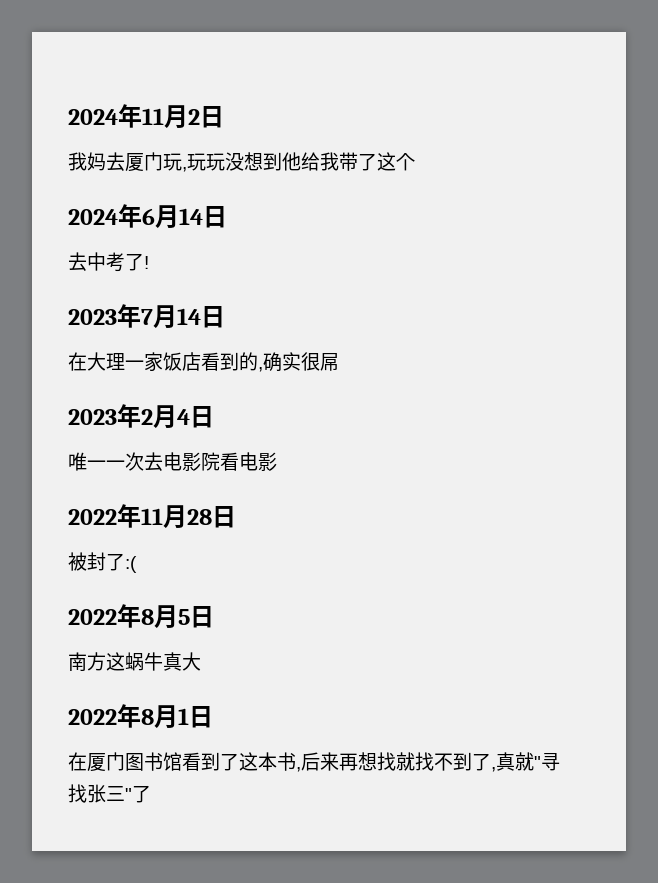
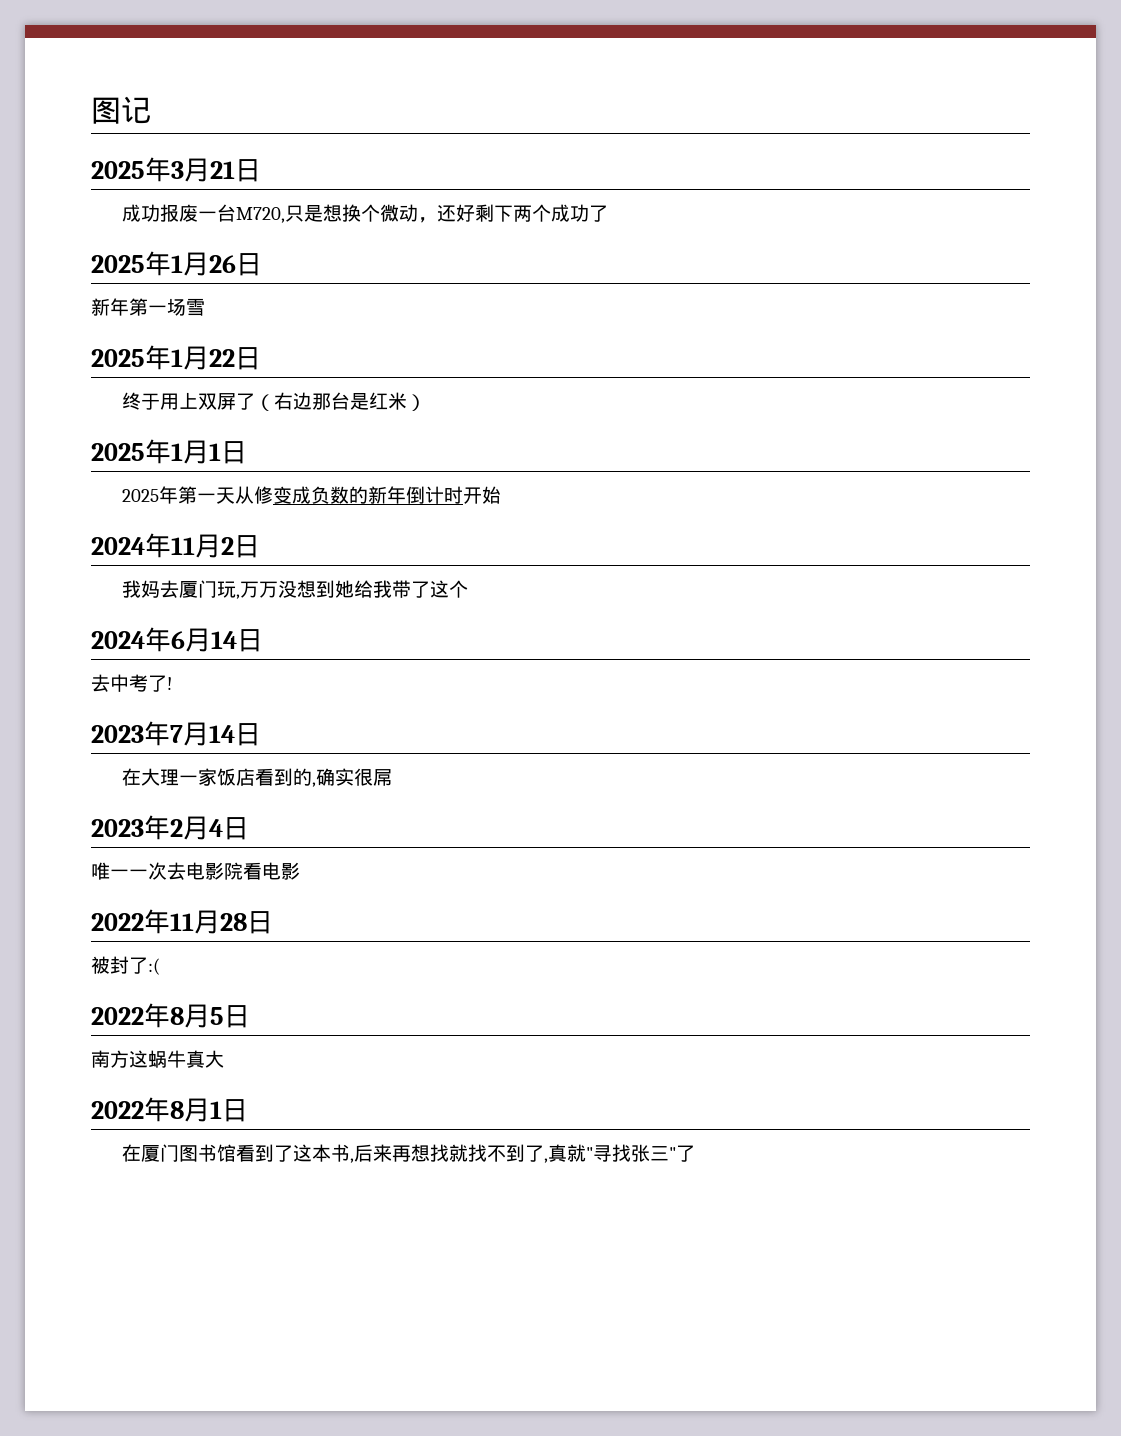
(68, 117) none -> [91,96,151,124] [91,157,261,182] [121,204,608,223] [91,251,262,276] [91,298,205,316] [91,345,261,370] [121,392,426,411] [91,439,247,464] [121,486,501,504] 图记 // 2025年3月21日 // 成功报废一台M720,只是想换个微动，还好剩下两个成功了 // 2025年1月26日 // 新年第一场雪 // 2025年1月22日 // 终于用上双屏了（右边那台是红米） // 2025年1月1日 // 2025年第一天从修变成负数的新年倒计时开始 //
[187,152,301,171] 玩玩没想到他 -> [239,580,354,598] 万万没想到她

